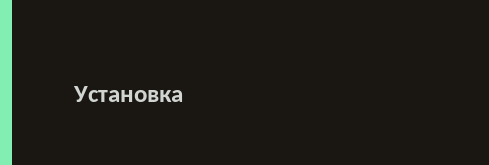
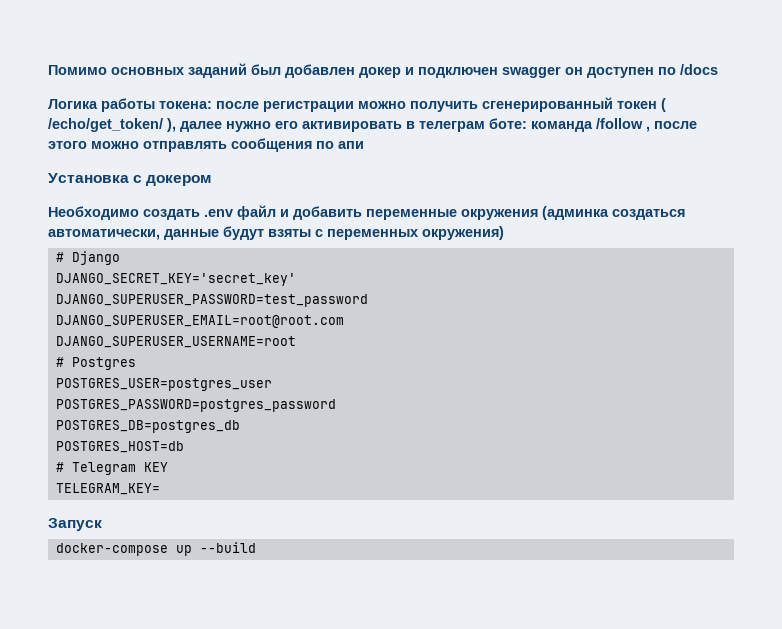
[73,86,183,102] Установка -> [48,63,718,78] [48,97,666,112] [48,118,697,132] [48,138,364,152] [48,173,212,186] [48,205,685,220] [48,226,504,240] [56,251,121,265] [56,273,297,286] [56,294,369,307] [56,315,345,328] [56,336,297,348] [56,357,137,370] [56,378,273,391] [56,399,337,412] [56,420,241,433] [56,441,185,453] [56,462,169,475] [56,483,161,495] [48,518,102,531] [56,542,257,556] Помимо основных заданий был добавлен докер и подключен swagger он доступен по /docs // Логика работы токена: после регистрации можно получить сгенерированный токен ( /echo/get_token/ ), далее нужно его активировать в телеграм боте: команда /follow , после этого можно отправлять сообщения по апи // Установка с докером // Необходимо создать .env файл и добавить переменные окружения (админка создаться автоматически, данные будут взяты с переменных окружения) // # Django // DJANGO_SECRET_KEY='secret_key' // DJANGO_SUPERUSER_PASSWORD=test_password // DJANGO_SUPERUSER_EMAIL=root@root.com // DJANGO_SUPERUSER_USERNAME=root // # Postgres // POSTGRES_USER=postgres_user // POSTGRES_PASSWORD=postgres_password // POSTGRES_DB=postgres_db // POSTGRES_HOST=db // # Telegram KEY // TELEGRAM_KEY= // Запуск // docker-compose up --build

